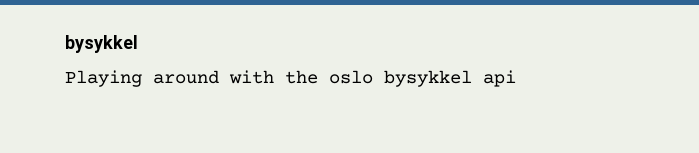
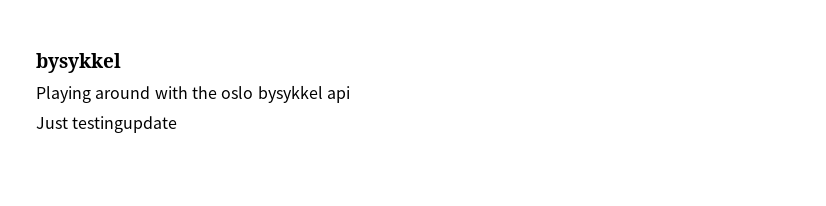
(516, 78) none -> [36,116,178,133] // Just testingupdate

